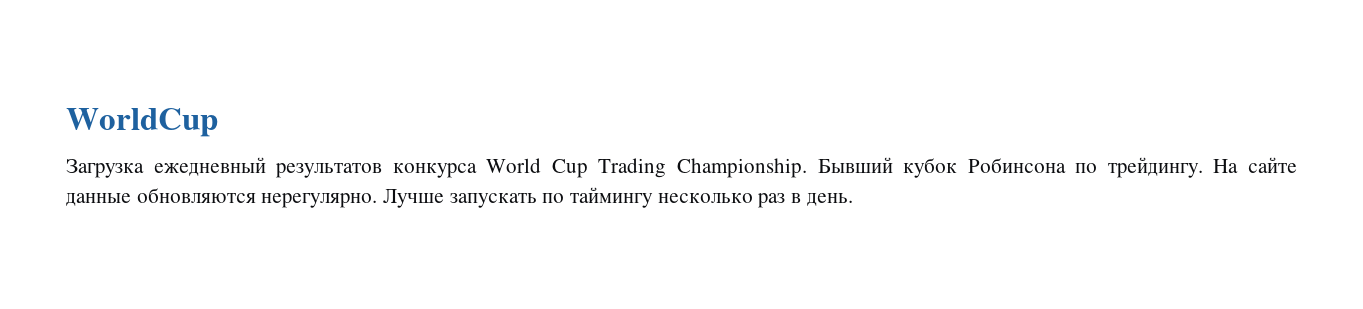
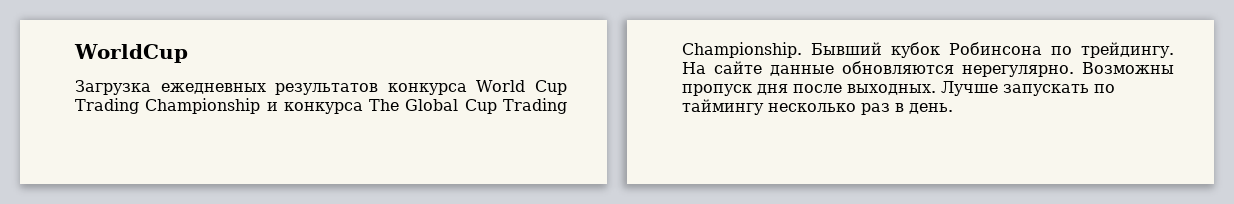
[153,157,266,176] ежедневный -> [160,83,266,94] ежедневных
(667, 168) none -> [145,98,567,114] Championship и конкурса The Global Cup Trading
(378, 200) none -> [1082,62,1174,74] [682,84,936,96] Возможны пропуск дня после выходных.

